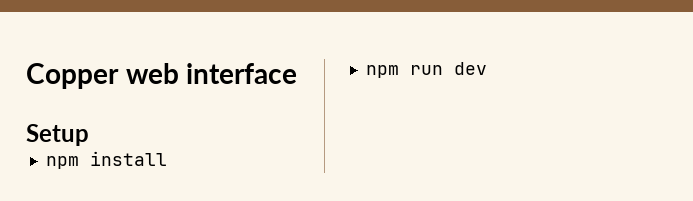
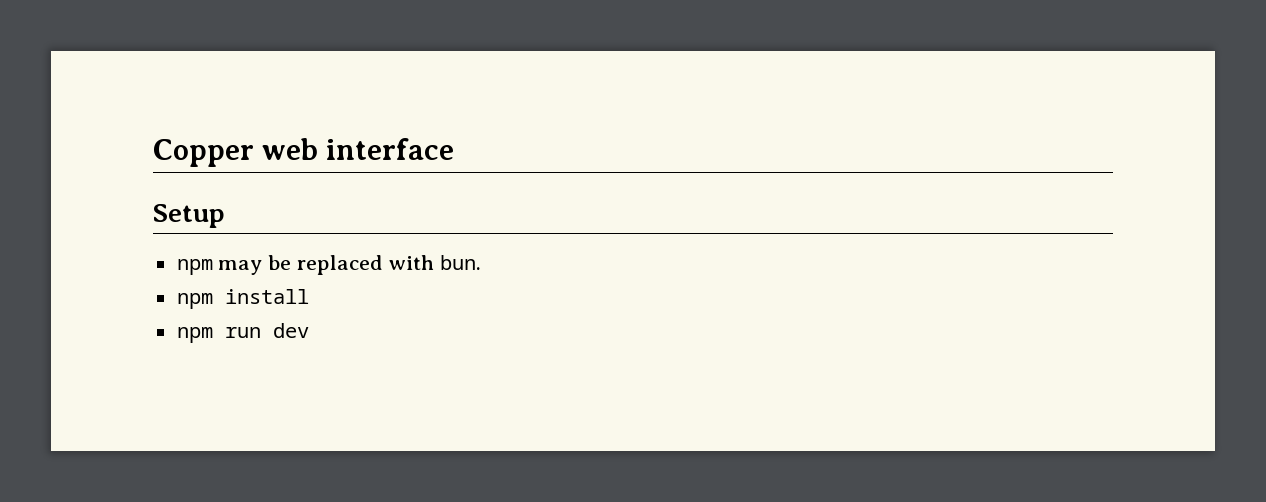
(89, 135) none -> [176,255,481,275] // npm may be replaced with bun.

